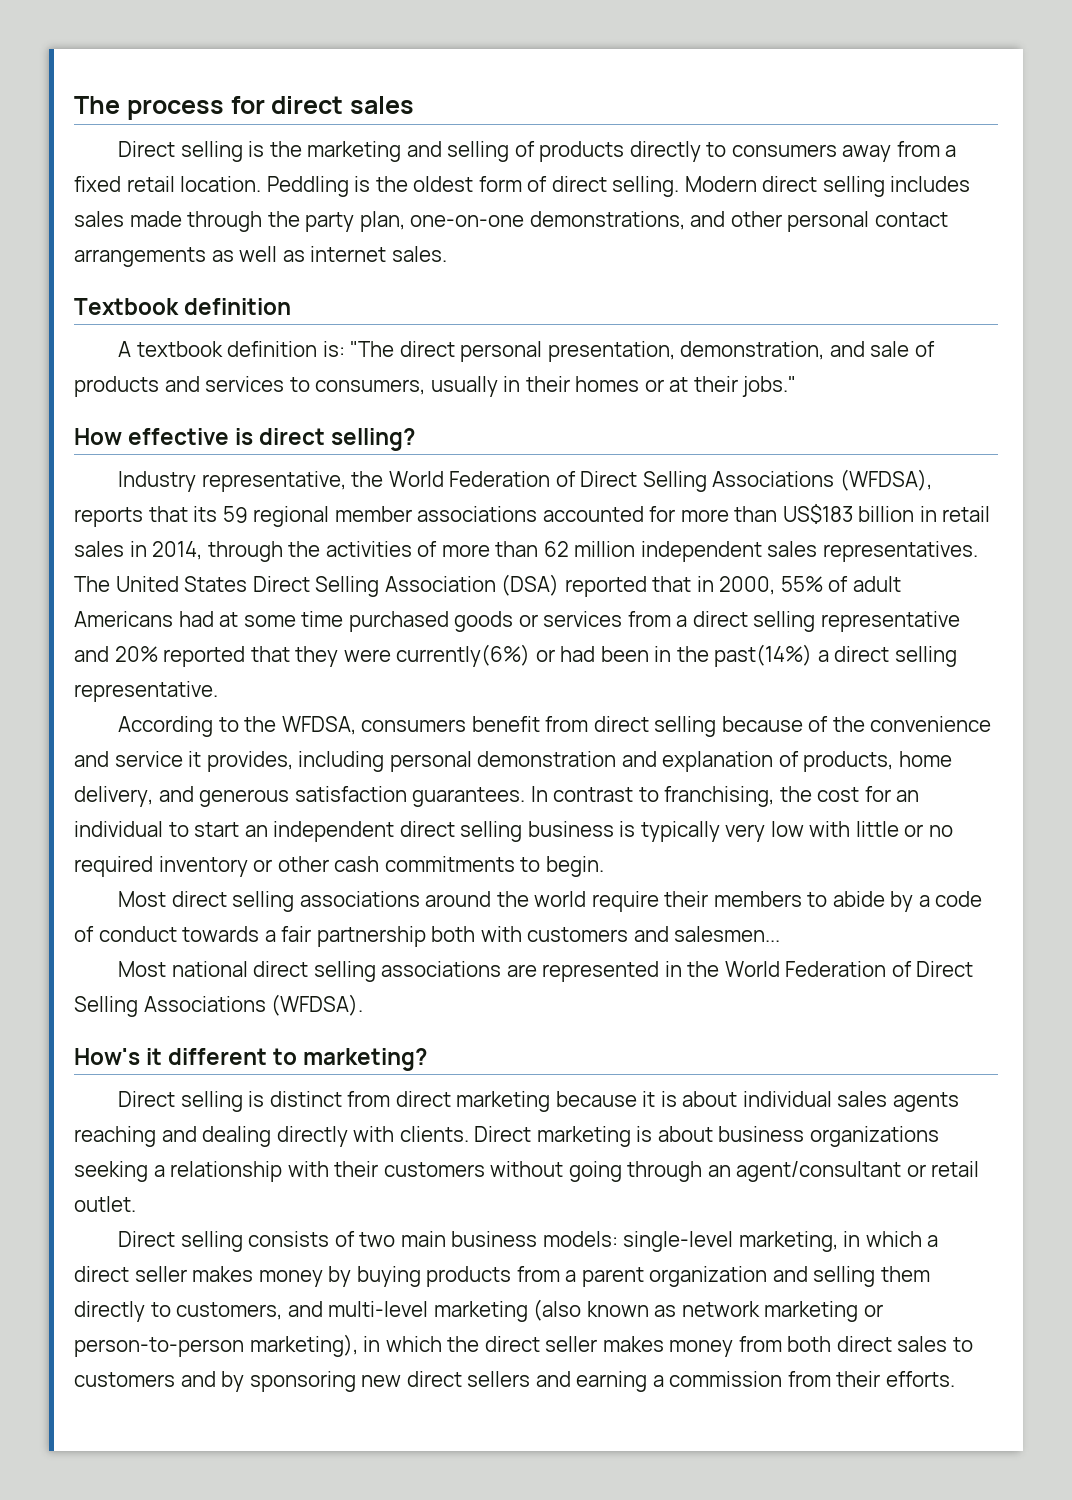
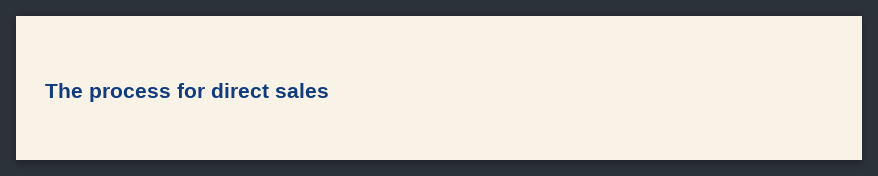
[117,141,957,162] [74,176,971,197] [74,211,948,232] [74,246,447,267] [74,298,292,315] [117,341,935,362] [74,376,797,397] [74,428,416,451] [117,469,932,492] [74,504,991,527] [74,541,978,562] [74,574,901,597] [74,611,960,632] [74,644,958,667] [74,681,218,702] [117,716,992,737] [74,751,952,772] [74,786,920,807] [74,821,954,842] [74,856,604,877] [117,891,983,912] [74,926,781,947] [117,961,974,982] [74,994,364,1017] [74,1048,428,1071] [117,1091,959,1112] [74,1126,939,1147] [74,1161,980,1182] [74,1196,136,1212] [117,1231,939,1252] [74,1266,930,1287] [74,1299,883,1322] [74,1334,973,1357] [74,1371,955,1392] // Direct selling is the marketing and selling of products directly to consumers away from a fixed retail location. Peddling is the oldest form of direct selling. Modern direct selling includes sales made through the party plan, one-on-one demonstrations, and other personal contact arrangements as well as internet sales. // Textbook definition // A textbook definition is: "The direct personal presentation, demonstration, and sale of products and services to consumers, usually in their homes or at their jobs." // How effective is direct selling? // Industry representative, the World Federation of Direct Selling Associations (WFDSA), reports that its 59 regional member associations accounted for more than US$183 billion in retail sales in 2014, through the activities of more than 62 million independent sales representatives. The United States Direct Selling Association (DSA) reported that in 2000, 55% of adult Americans had at some time purchased goods or services from a direct selling representative and 20% reported that they were currently(6%) or had been in the past(14%) a direct selling representative. // According to the WFDSA, consumers benefit from direct selling because of the convenience and service it provides, including personal demonstration and explanation of products, home delivery, and generous satisfaction guarantees. In contrast to franchising, the cost for an individual to start an independent direct selling business is typically very low with little or no required inventory or other cash commitments to begin. // Most direct selling associations around the world require their members to abide by a code of conduct towards a fair partnership both with customers and salesmen... // Most national direct selling associations are represented in the World Federation of Direct Selling Associations (WFDSA). // How's it different to marketing? // Direct selling is distinct from direct marketing because it is about individual sales agents reaching and dealing directly with clients. Direct marketing is about business organizations seeking a relationship with their customers without going through an agent/consultant or retail outlet. // Direct selling consists of two main business models: single-level marketing, in which a direct seller makes money by buying products from a parent organization and selling them directly to customers, and multi-level marketing (also known as network marketing or person-to-person marketing), in which the direct seller makes money from both direct sales to customers and by sponsoring new direct sellers and earning a commission from their efforts. -> (329, 90) none

